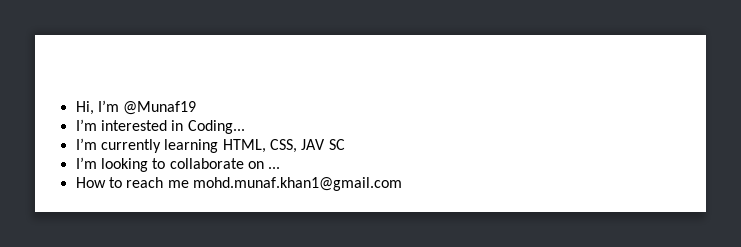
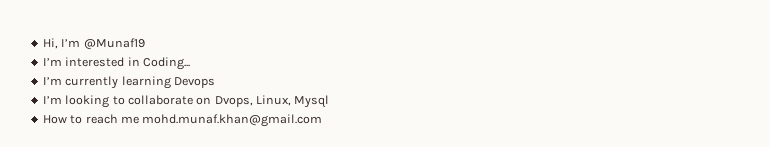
[222,139,345,153] HTML, CSS, JAV SC -> [173,77,215,88] Devops
[268,167,281,169] ... -> [214,95,330,108] Dvops, Linux, Mysql
[192,177,402,191] mohd.munaf.khan1@gmail.com -> [142,114,323,127] mohd.munaf.khan@gmail.com

